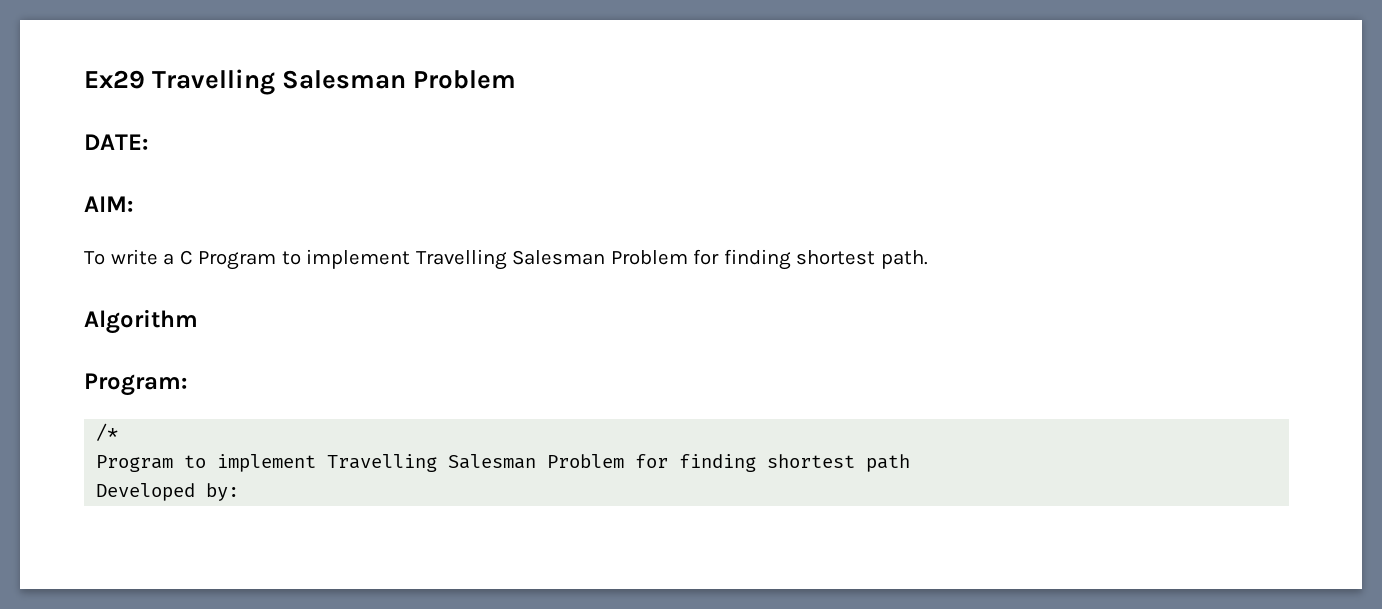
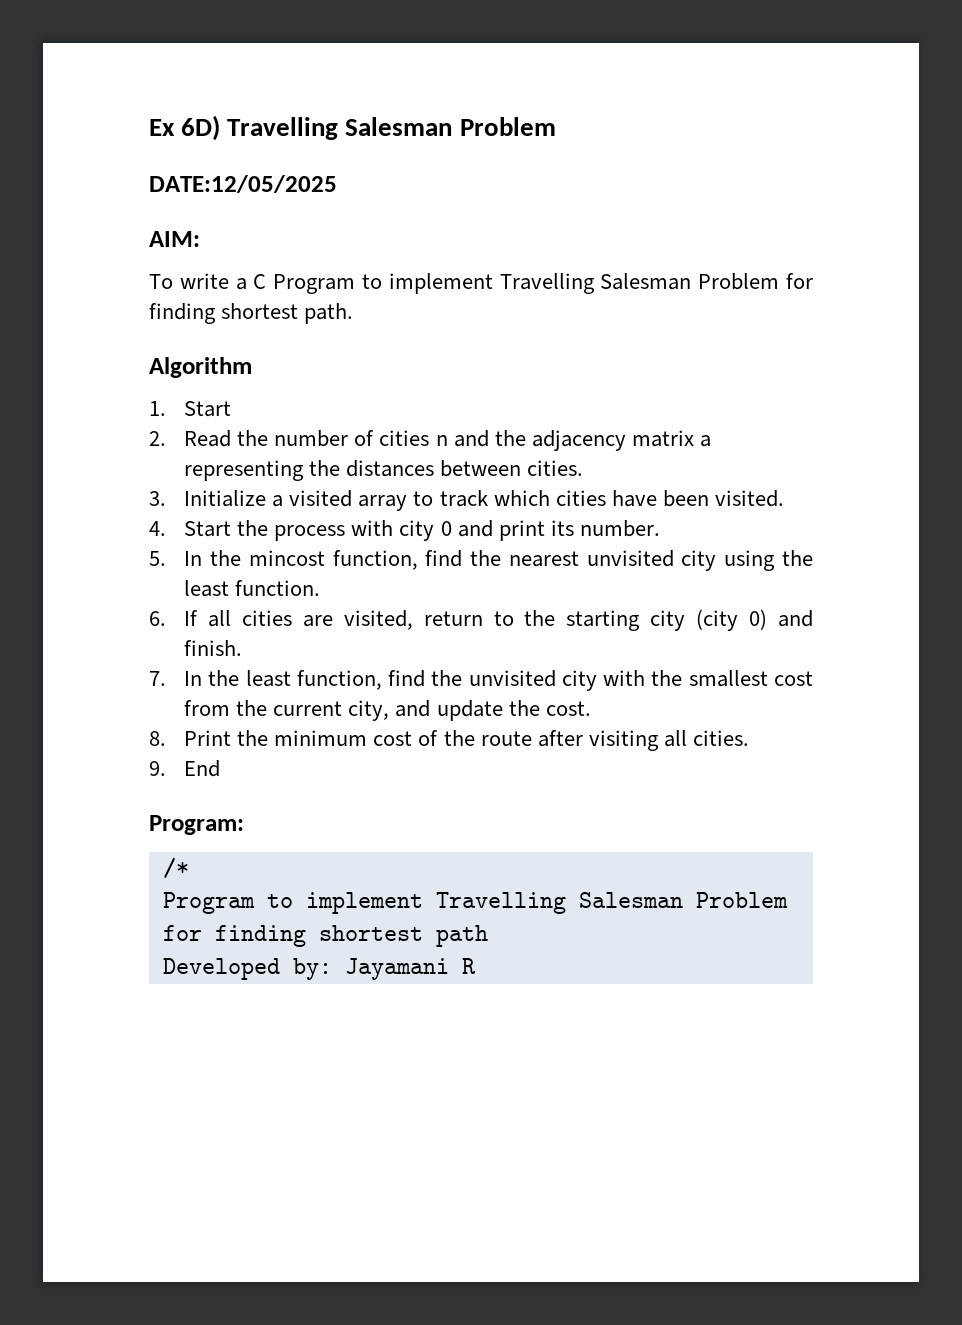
[84,70,145,89] Ex29 -> [149,115,221,141] Ex 6D)
[84,134,148,150] DATE: -> [149,175,337,193] DATE:12/05/2025
(198, 321) none -> [149,401,232,417] [149,430,711,451] [184,460,584,481] [149,490,784,511] [149,520,660,541] [149,550,813,571] [184,580,321,597] [149,609,813,631] [184,640,243,656] [149,670,813,691] [184,700,591,721] [149,730,749,751] [149,760,221,777] // 1. Start // 2. Read the number of cities n and the adjacency matrix a representing the distances between cities. // 3. Initialize a visited array to track which cities have been visited. // 4. Start the process with city 0 and print its number. // 5. In the mincost function, find the nearest unvisited city using the least function. // 6. If all cities are visited, return to the starting city (city 0) and finish. // 7. In the least function, find the unvisited city with the smallest cost from the current city, and update the cost. // 8. Print the minimum cost of the route after visiting all cities. // 9. End
(240, 492) none -> [344,958,476,980] Jayamani R

